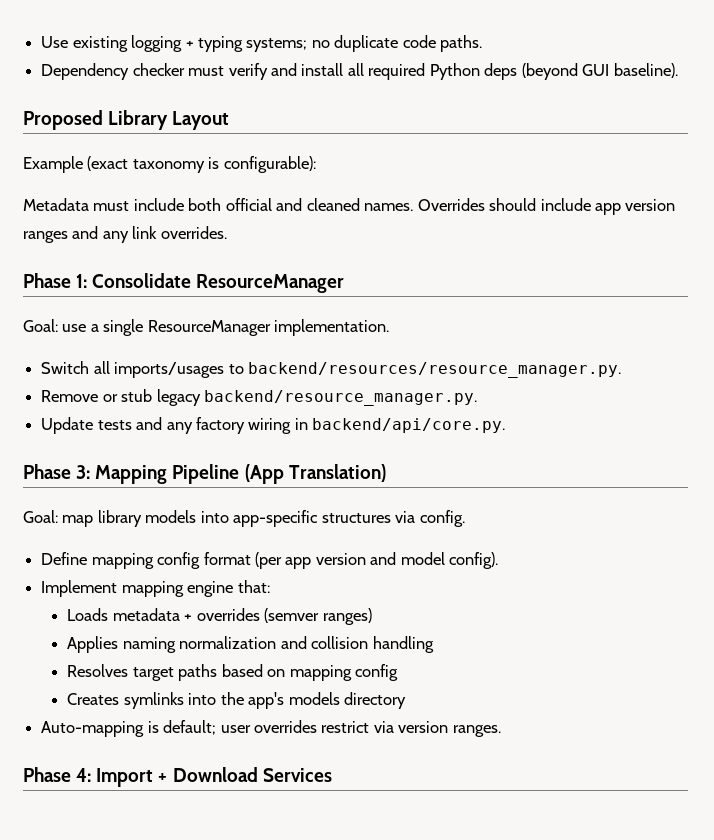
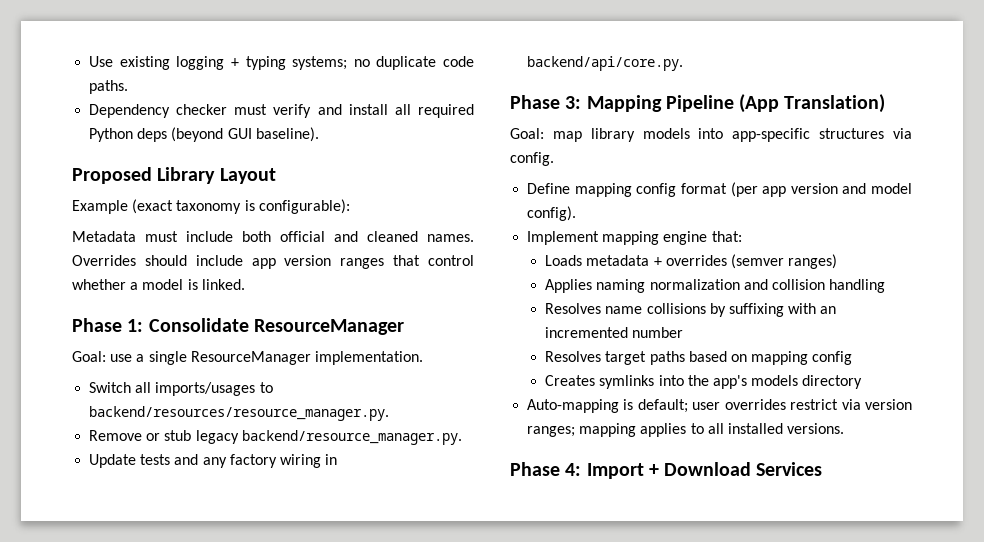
[72,226,227,243] and any link overrides. -> [393,255,474,266] [72,279,245,290] that control whether a model is linked.
(434, 644) none -> [545,303,837,317] [545,327,684,338] // Resolves name collisions by suffixing with an incremented number
[452,725,501,737] ranges. -> [527,423,845,437] ranges; mapping applies to all installed versions.

